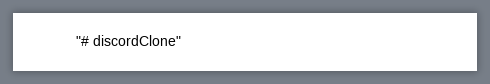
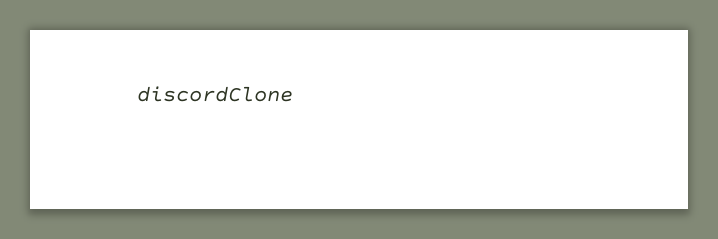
[76,35,181,46] "# discordClone" -> [137,86,293,102] discordClone

